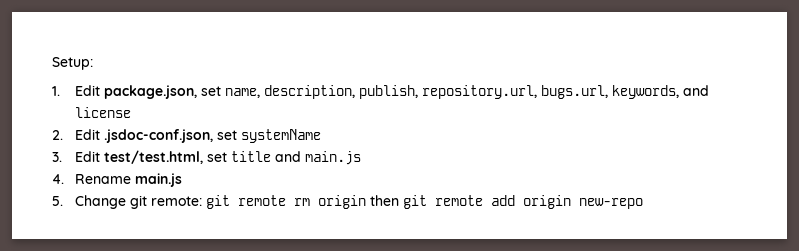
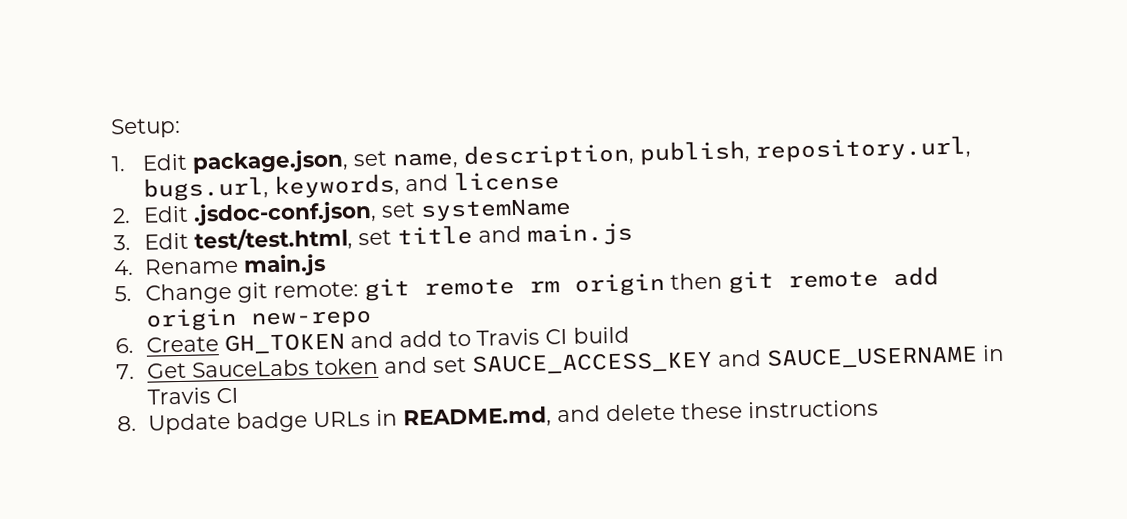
(644, 203) none -> [115,326,630,355] [116,344,1005,380] [146,387,239,405] [117,399,879,435] // 6. Create GH_TOKEN and add to Travis CI build // 7. Get SauceLabs token and set SAUCE_ACCESS_KEY and SAUCE_USERNAME in Travis CI // 8. Update badge URLs in README.md, and delete these instructions

